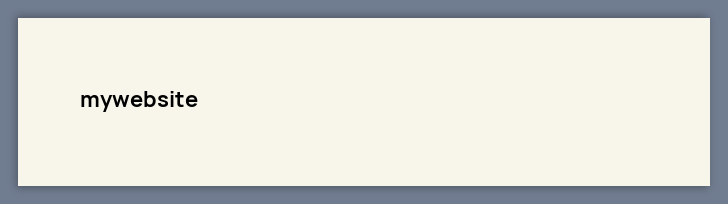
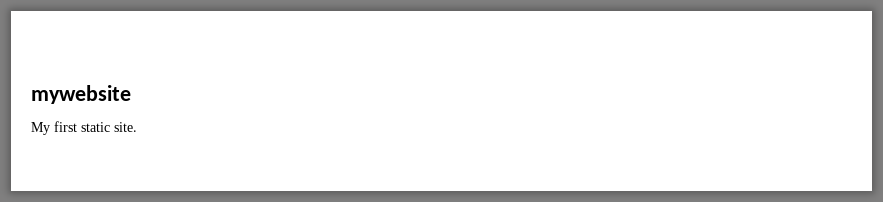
(198, 101) none -> [31,121,137,135] // My first static site.

